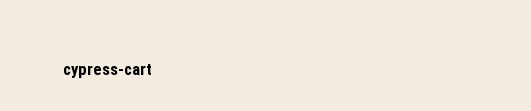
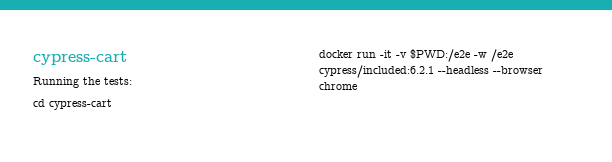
[63,64,152,78] cypress-cart -> [33,51,127,65] [33,77,132,88] [33,99,112,110] [319,49,513,62] [319,65,543,78] [319,82,357,90] cypress-cart // Running the tests: // cd cypress-cart // docker run -it -v $PWD:/e2e -w /e2e cypress/included:6.2.1 --headless --browser chrome

